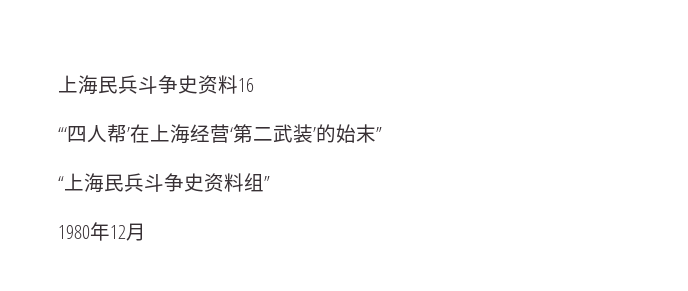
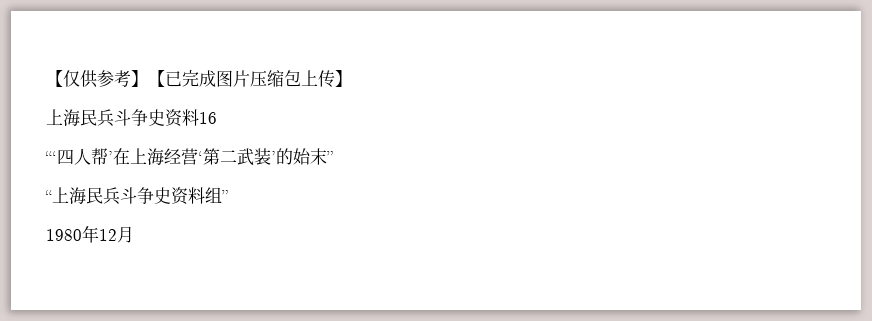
(58, 84) none -> [46,70,352,88] 【仅供参考】【已完成图片压缩包上传】 //

